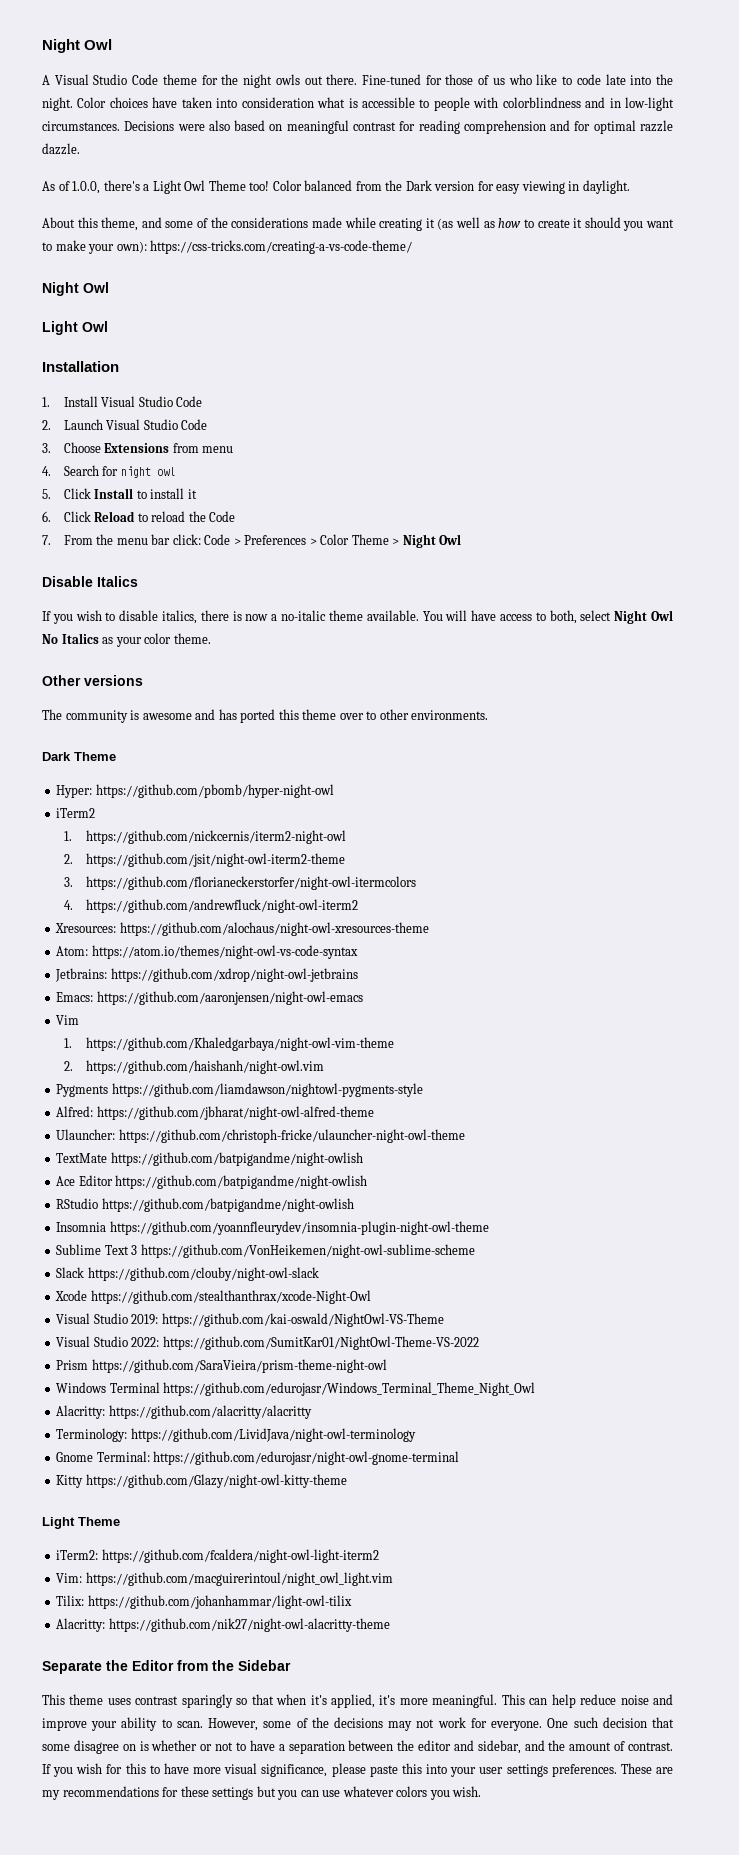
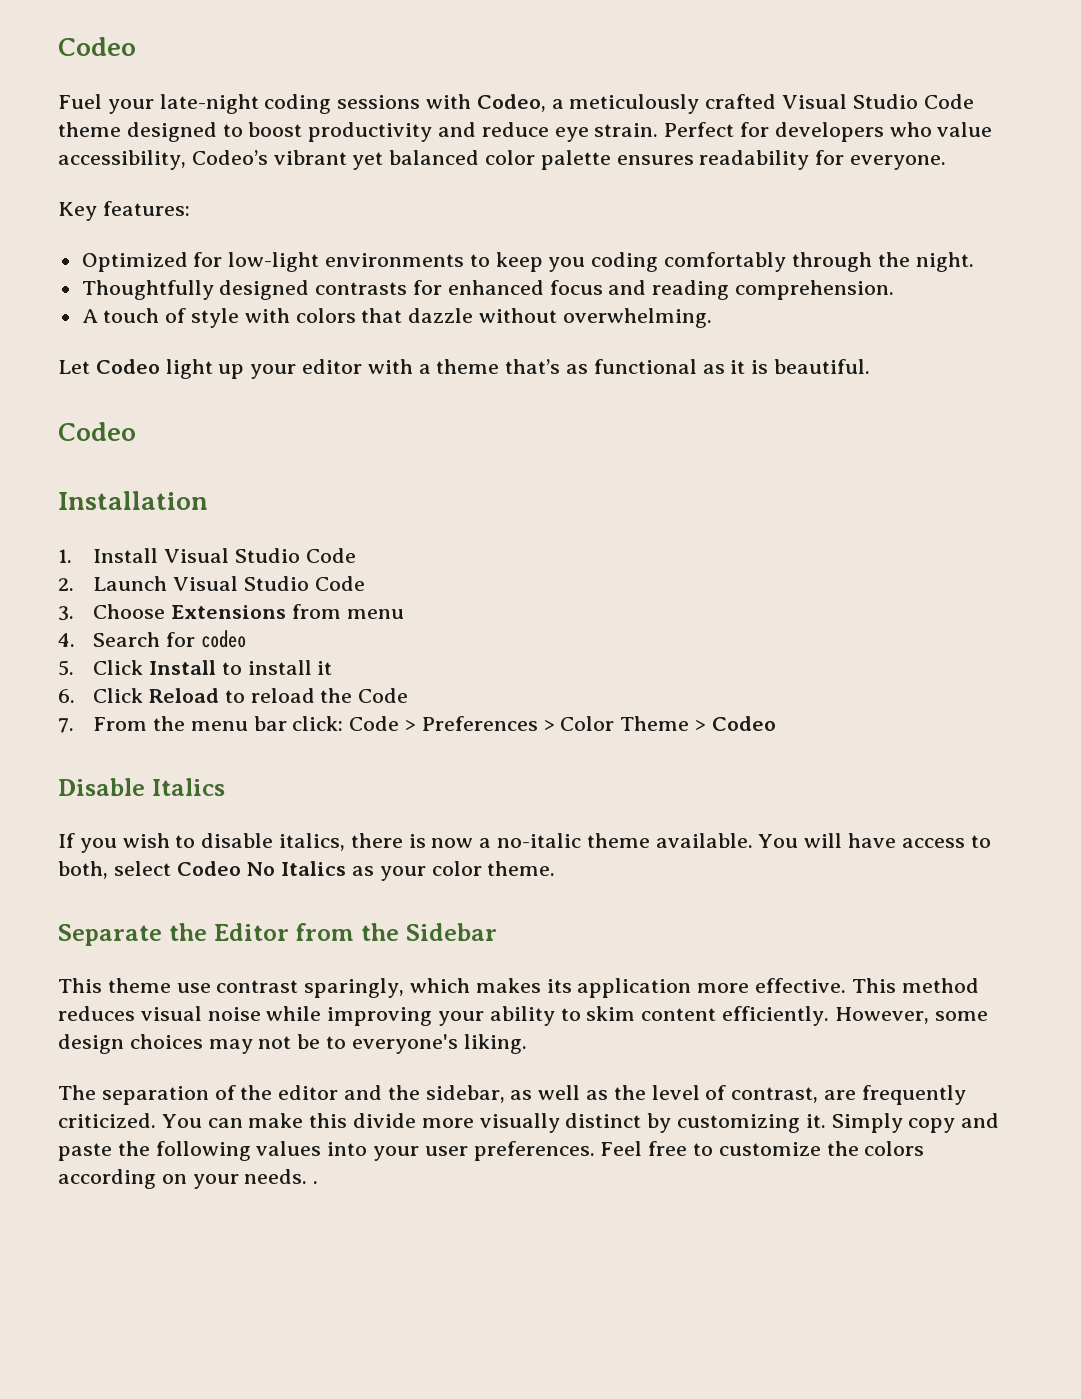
[42,39,113,53] [42,74,674,88] [42,97,674,111] [42,120,674,134] [42,143,80,155] [42,180,630,194] [42,217,674,231] [42,240,413,254] [42,282,109,296] [42,321,108,335] Night Owl // A Visual Studio Code theme for the night owls out there. Fine-tuned for those of us who like to code late into the night. Color choices have taken into consideration what is accessible to people with colorblindness and in low-light circumstances. Decisions were also based on meaningful contrast for reading comprehension and for optimal razzle dazzle. // As of 1.0.0, there's a Light Owl Theme too! Color balanced from the Dark version for easy viewing in daylight. // About this theme, and some of the considerations made while creating it (as well as how to create it should you want to make your own): https://css-tricks.com/creating-a-vs-code-theme/ // Night Owl // Light Owl -> [58,37,136,56] [58,94,974,114] [58,122,993,142] [58,150,947,170] [58,201,190,221] [81,252,974,272] [81,280,895,300] [81,308,712,328] [58,359,871,379] [58,422,136,441] Codeo // Fuel your late-night coding sessions with Codeo, a meticulously crafted Visual Studio Code theme designed to boost productivity and reduce eye strain. Perfect for developers who value accessibility, Codeo’s vibrant yet balanced color palette ensures readability for everyone. // Key features: // Optimized for low-light environments to keep you coding comfortably through the night. // Thoughtfully designed contrasts for enhanced focus and reading comprehension. // A touch of style with colors that dazzle without overwhelming. // Let Codeo light up your editor with a theme that’s as functional as it is beautiful. // Codeo
[120,466,175,478] night owl -> [200,630,246,648] codeo
[402,534,462,548] Night Owl -> [711,716,776,731] Codeo
[614,610,673,624] Night Owl -> [176,861,241,876] Codeo
[42,675,143,686] [42,709,489,723] [42,752,116,761] [56,784,334,798] [56,808,96,818] [63,830,346,844] [63,853,345,867] [63,876,416,890] [63,899,358,913] [55,922,429,936] [56,945,358,959] [55,968,358,982] [56,991,363,1005] [56,1015,80,1025] [63,1037,394,1051] [63,1060,324,1074] [56,1083,423,1097] [56,1106,374,1120] [56,1129,465,1143] [56,1152,363,1166] [56,1175,368,1189] [56,1198,354,1212] [56,1221,489,1235] [56,1244,475,1258] [56,1267,319,1281] [55,1290,371,1304] [56,1313,444,1327] [56,1336,479,1350] [56,1359,387,1373] [56,1382,536,1396] [56,1405,312,1419] [56,1428,416,1442] [56,1451,460,1465] [56,1474,347,1488] [42,1517,120,1529] [56,1549,379,1563] [56,1572,393,1586] [56,1595,352,1609] [56,1618,390,1632] // Other versions // The community is awesome and has ported this theme over to other environments. // Dark Theme // Hyper: https://github.com/pbomb/hyper-night-owl // iTerm2 // 1. https://github.com/nickcernis/iterm2-night-owl // 2. https://github.com/jsit/night-owl-iterm2-theme // 3. https://github.com/florianeckerstorfer/night-owl-itermcolors // 4. https://github.com/andrewfluck/night-owl-iterm2 // Xresources: https://github.com/alochaus/night-owl-xresources-theme // Atom: https://atom.io/themes/night-owl-vs-code-syntax // Jetbrains: https://github.com/xdrop/night-owl-jetbrains // Emacs: https://github.com/aaronjensen/night-owl-emacs // Vim // 1. https://github.com/Khaledgarbaya/night-owl-vim-theme // 2. https://github.com/haishanh/night-owl.vim // Pygments https://github.com/liamdawson/nightowl-pygments-style // Alfred: https://github.com/jbharat/night-owl-alfred-theme // Ulauncher: https://github.com/christoph-fricke/ulauncher-night-owl-theme // TextMate https://github.com/batpigandme/night-owlish // Ace Editor https://github.com/batpigandme/night-owlish // RStudio https://github.com/batpigandme/night-owlish // Insomnia https://github.com/yoannfleurydev/insomnia-plugin-night-owl-theme // Sublime Text 3 https://github.com/VonHeikemen/night-owl-sublime-scheme // Slack https://github.com/clouby/night-owl-slack // Xcode https://github.com/stealthanthrax/xcode-Night-Owl // Visual Studio 2019: https://github.com/kai-oswald/NightOwl-VS-Theme // Visual Studio 2022: https://github.com/SumitKar01/NightOwl-Theme-VS-2022 // Prism https://github.com/SaraVieira/prism-theme-night-owl // Windows Terminal https://github.com/edurojasr/Windows_Terminal_Theme_Night_Owl // Alacritty: https://github.com/alacritty/alacritty // Terminology: https://github.com/LividJava/night-owl-terminology // Gnome Terminal: https://github.com/edurojasr/night-owl-gnome-terminal // Kitty https://github.com/Glazy/night-owl-kitty-theme // Light Theme // iTerm2: https://github.com/fcaldera/night-owl-light-iterm2 // Vim: https://github.com/macguirerintoul/night_owl_light.vim // Tilix: https://github.com/johanhammar/light-owl-tilix // Alacritty: https://github.com/nik27/night-owl-alacritty-theme -> (556, 868) none
[107,1694,674,1708] [42,1717,674,1731] [42,1740,674,1754] [42,1763,673,1777] [42,1786,482,1800] uses contrast sparingly so that when it's applied, it's more meaningful. This can help reduce noise and improve your ability to scan. However, some of the decisions may not work for everyone. One such decision that some disagree on is whether or not to have a separation between the editor and sidebar, and the amount of contrast. If you wish for this to have more visual significance, please paste this into your user settings preferences. These are my recommendations for these settings but you can use whatever colors you wish. -> [176,978,979,998] [58,1006,988,1026] [58,1034,527,1054] [58,1085,966,1105] [58,1113,1000,1133] [58,1141,925,1161] [58,1169,319,1189] use contrast sparingly, which makes its application more effective. This method reduces visual noise while improving your ability to skim content efficiently. However, some design choices may not be to everyone's liking. // The separation of the editor and the sidebar, as well as the level of contrast, are frequently criticized. You can make this divide more visually distinct by customizing it. Simply copy and paste the following values into your user preferences. Feel free to customize the colors according on your needs. .

